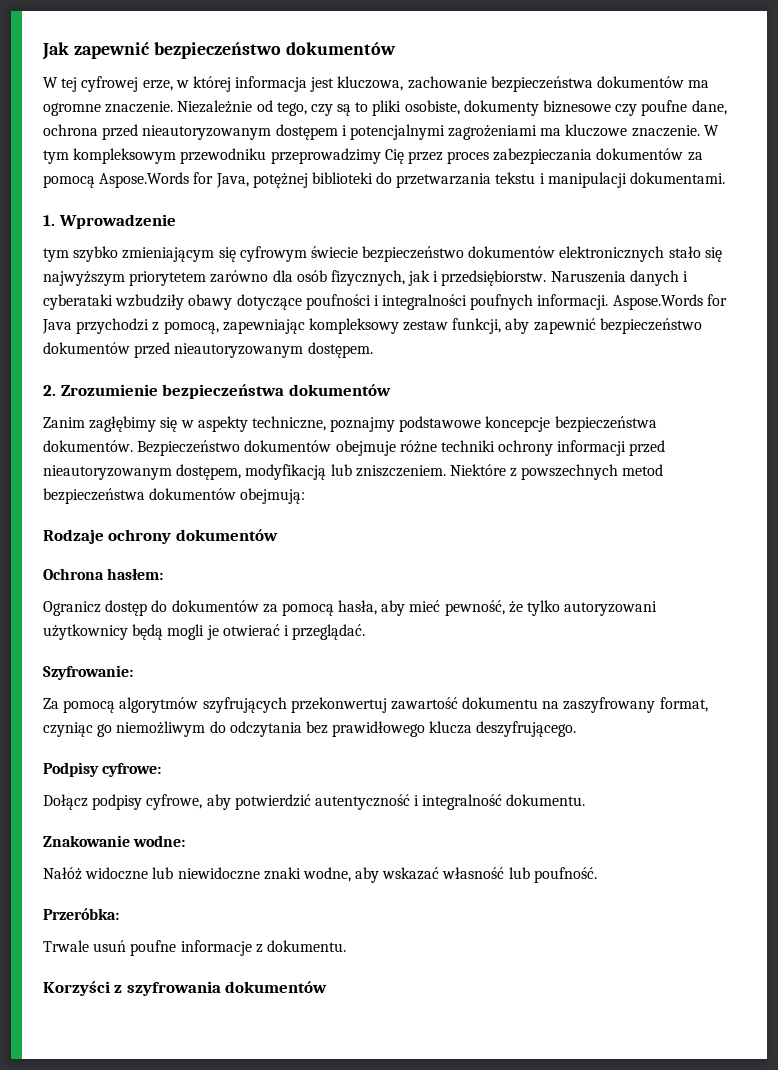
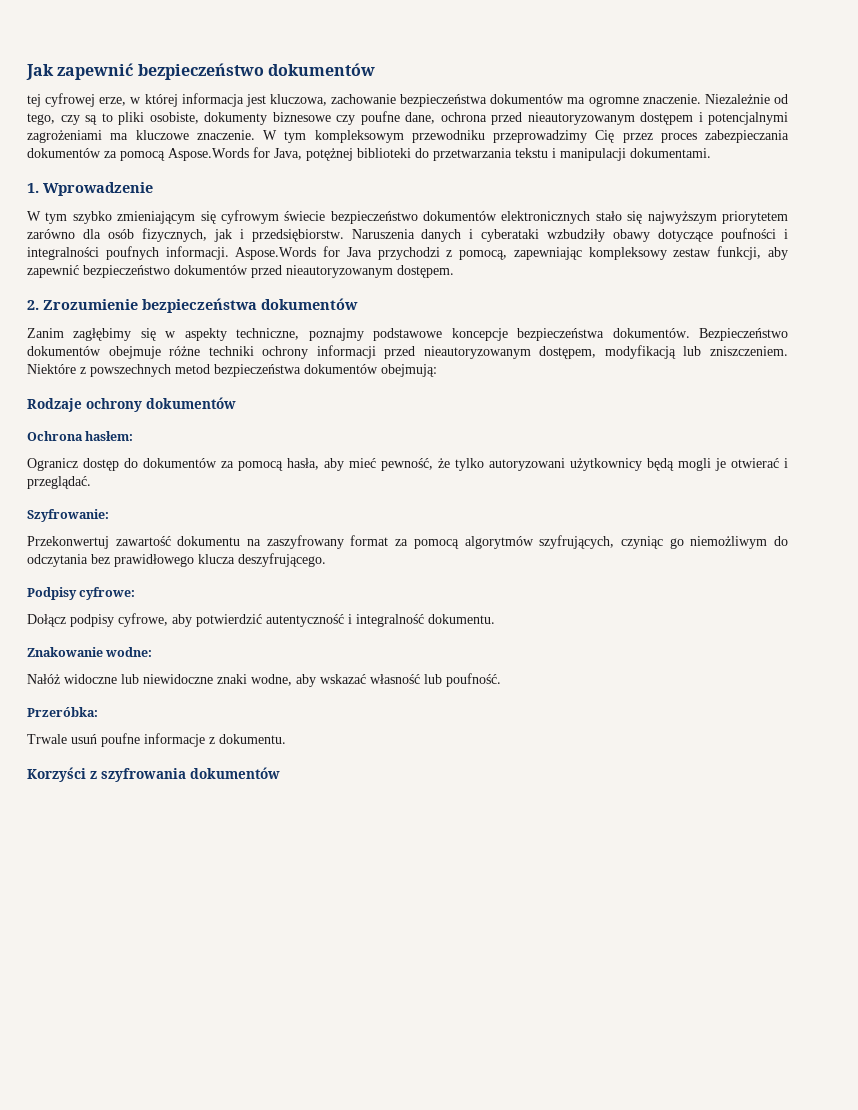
[43,77,58,88] W -> (375, 69) none
(176, 221) none -> [27,211,41,221] W
[43,697,708,713] Za pomocą algorytmów szyfrujących przekonwertuj zawartość dokumentu na zaszyfrowany format, -> [27,535,615,549] Przekonwertuj zawartość dokumentu na zaszyfrowany format za pomocą algorytmów szyfrujących,

